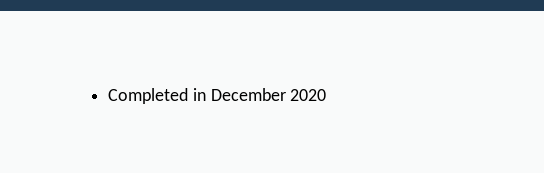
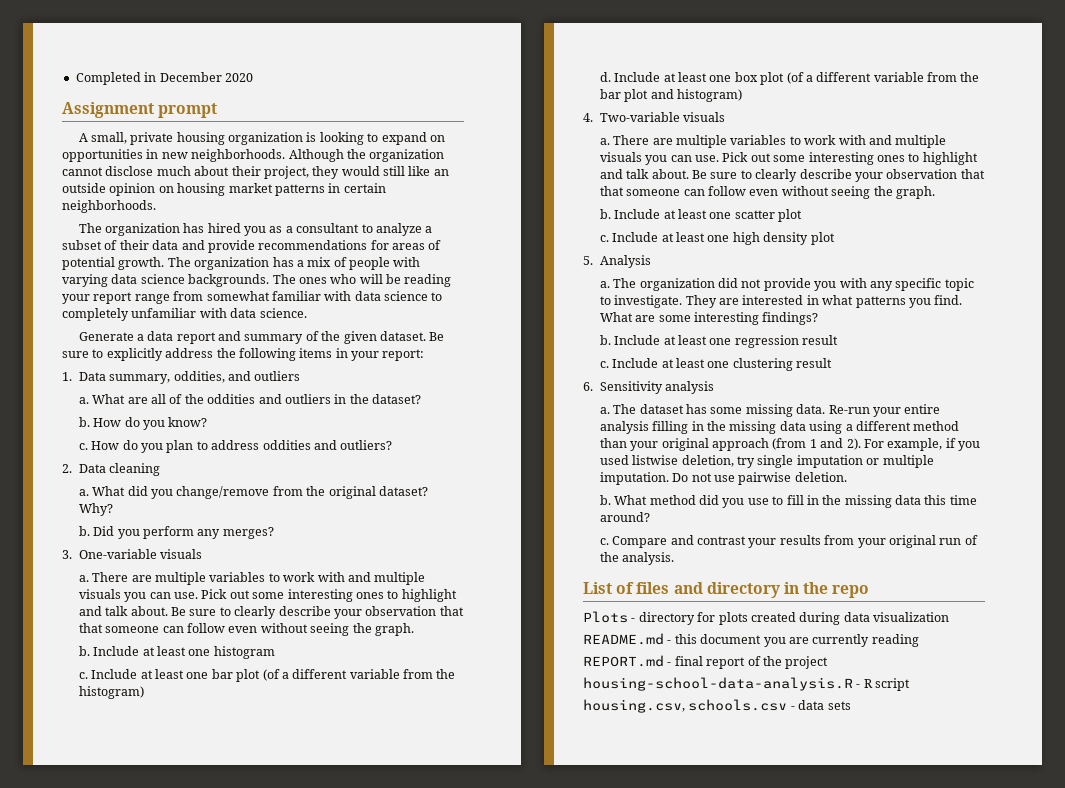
(327, 95) none -> [62,102,218,118] [78,132,445,145] [62,149,445,162] [62,166,449,179] [62,183,386,196] [62,200,156,213] [78,223,433,236] [62,240,442,253] [62,257,421,270] [62,274,452,287] [62,291,443,304] [62,308,307,321] [78,331,445,344] [62,348,425,361] [62,371,301,384] [78,394,422,404] [78,417,208,430] [78,440,393,453] [62,463,161,476] [78,486,428,499] [78,503,113,516] [78,526,274,539] [62,549,203,559] [78,572,426,585] [78,589,457,602] [78,606,464,619] [78,623,414,636] [78,646,275,659] [78,669,456,682] [78,686,144,699] [599,72,980,85] [599,89,743,102] [583,112,726,122] [599,135,947,148] [599,152,978,165] [599,169,985,182] [599,186,935,199] [599,209,803,222] [599,232,835,245] [583,255,651,268] [599,278,974,291] [599,295,963,308] [599,312,819,325] [599,335,839,348] [599,358,833,371] [583,381,715,394] [599,404,941,417] [599,421,960,434] [599,438,981,451] [599,455,934,468] [599,472,847,485] [599,495,977,508] [599,512,650,522] [599,535,978,548] [599,552,675,565] [583,582,870,598] [583,611,949,625] [583,633,919,647] [583,655,829,669] [583,677,911,691] [583,699,851,713] // Assignment prompt // A small, private housing organization is looking to expand on opportunities in new neighborhoods. Although the organization cannot disclose much about their project, they would still like an outside opinion on housing market patterns in certain neighborhoods. // The organization has hired you as a consultant to analyze a subset of their data and provide recommendations for areas of potential growth. The organization has a mix of people with varying data science backgrounds. The ones who will be reading your report range from somewhat familiar with data science to completely unfamiliar with data science. // Generate a data report and summary of the given dataset. Be sure to explicitly address the following items in your report: // 1. Data summary, oddities, and outliers // a. What are all of the oddities and outliers in the dataset? // b. How do you know? // c. How do you plan to address oddities and outliers? // 2. Data cleaning // a. What did you change/remove from the original dataset? Why? // b. Did you perform any merges? // 3. One-variable visuals // a. There are multiple variables to work with and multiple visuals you can use. Pick out some interesting ones to highlight and talk about. Be sure to clearly describe your observation that that someone can follow even without seeing the graph. // b. Include at least one histogram // c. Include at least one bar plot (of a different variable from the histogram) // d. Include at least one box plot (of a different variable from the bar plot and histogram) // 4. Two-variable visuals // a. There are multiple variables to work with and multiple visuals you can use. Pick out some interesting ones to highlight and talk about. Be sure to clearly describe your observation that that someone can follow even without seeing the graph. // b. Include at least one scatter plot // c. Include at least one high density plot // 5. Analysis // a. The organization did not provide you with any specific topic to investigate. They are interested in what patterns you find. What are some interesting findings? // b. Include at least one regression result // c. Include at least one clustering result // 6. Sensitivity analysis // a. The dataset has some missing data. Re-run your entire analysis filling in the missing data using a different method than your original approach (from 1 and 2). For example, if you used listwise deletion, try single imputation or multiple imputation. Do not use pairwise deletion. // b. What method did you use to fill in the missing data this time around? // c. Compare and contrast your results from your original run of the analysis. // List of files and directory in the repo // Plots - directory for plots created during data visualization // README.md - this document you are currently reading // REPORT.md - final report of the project // housing-school-data-analysis.R - R script // housing.csv, schools.csv - data sets

